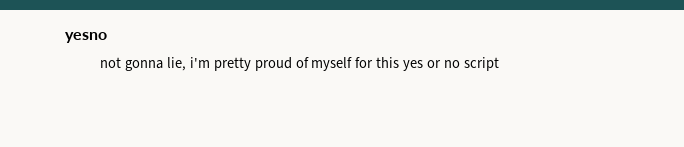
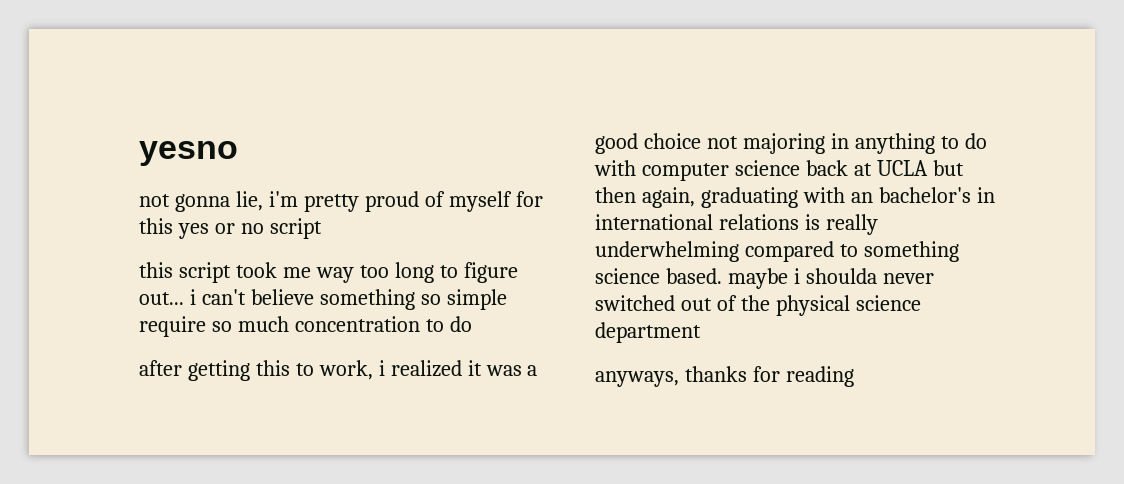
(499, 64) none -> [139,262,518,283] [139,289,507,310] [139,316,472,337] [139,360,538,381] [595,133,987,154] [594,160,964,181] [595,187,995,208] [595,214,878,235] [595,241,959,262] [595,268,934,289] [595,295,921,316] [595,322,701,343] [595,366,854,387] // this script took me way too long to figure out... i can't believe something so simple require so much concentration to do // after getting this to work, i realized it was a good choice not majoring in anything to do with computer science back at UCLA but then again, graduating with an bachelor's in international relations is really underwhelming compared to something science based. maybe i shoulda never switched out of the physical science department // anyways, thanks for reading

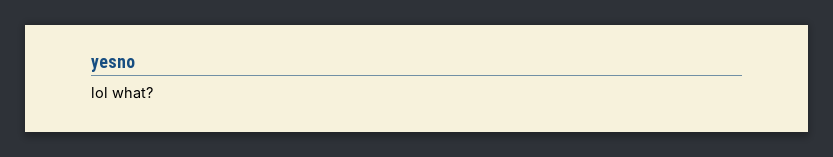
[139,191,543,212] [139,218,322,239] [139,262,518,283] [139,289,507,310] [139,316,472,337] [139,360,538,381] [595,133,987,154] [594,160,964,181] [595,187,995,208] [595,214,878,235] [595,241,959,262] [595,268,934,289] [595,295,921,316] [595,322,701,343] [595,366,854,387] not gonna lie, i'm pretty proud of myself for this yes or no script // this script took me way too long to figure out... i can't believe something so simple require so much concentration to do // after getting this to work, i realized it was a good choice not majoring in anything to do with computer science back at UCLA but then again, graduating with an bachelor's in international relations is really underwhelming compared to something science based. maybe i shoulda never switched out of the physical science department // anyways, thanks for reading -> [91,87,153,99] lol what?

